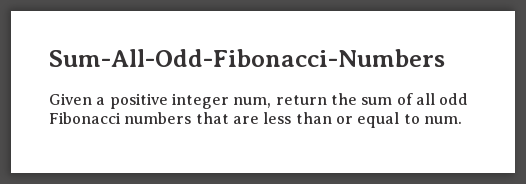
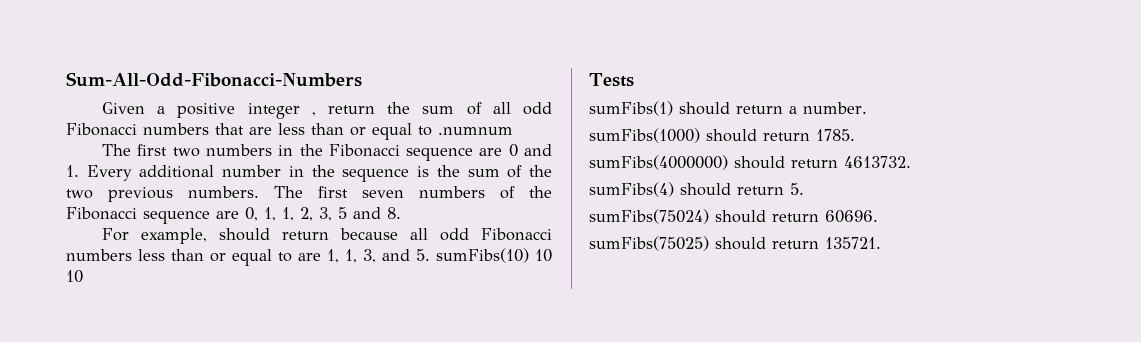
[233,97,272,108] num, -> [311,112,316,116] ,
[423,116,462,124] num. -> [438,127,513,135] [102,144,552,161] [66,165,553,182] [66,186,552,202] [66,207,401,224] [102,228,552,244] [66,248,552,266] [66,270,83,283] [589,73,634,87] [589,101,867,116] [589,128,855,143] [589,155,911,170] [589,182,804,197] [589,209,878,224] [589,236,881,251] .numnum // The first two numbers in the Fibonacci sequence are 0 and 1. Every additional number in the sequence is the sum of the two previous numbers. The first seven numbers of the Fibonacci sequence are 0, 1, 1, 2, 3, 5 and 8. // For example, should return because all odd Fibonacci numbers less than or equal to are 1, 1, 3, and 5. sumFibs(10) 10 10 // Tests // sumFibs(1) should return a number. // sumFibs(1000) should return 1785. // sumFibs(4000000) should return 4613732. // sumFibs(4) should return 5. // sumFibs(75024) should return 60696. // sumFibs(75025) should return 135721.

